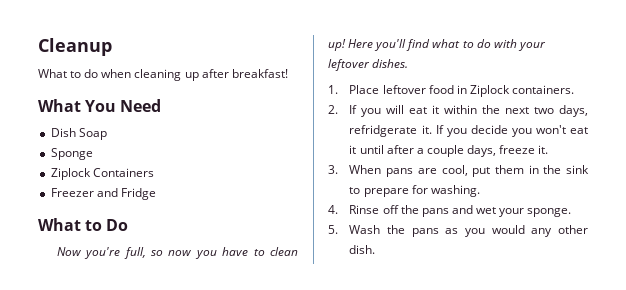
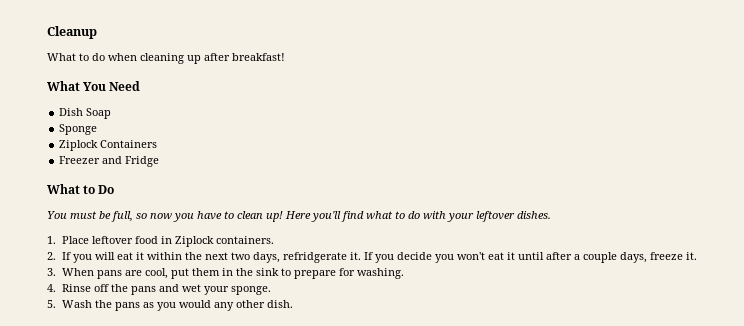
[56,247,121,259] Now you're -> [47,211,111,219] You must be

